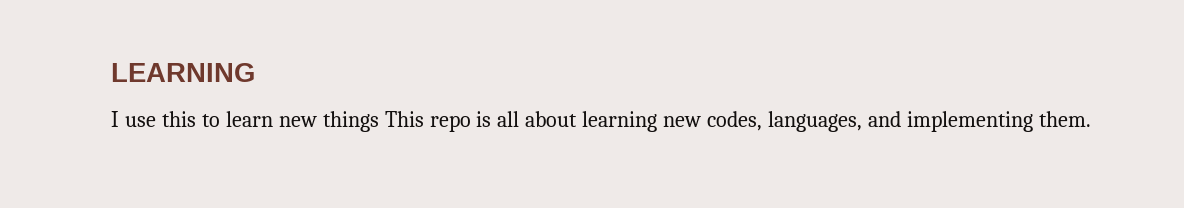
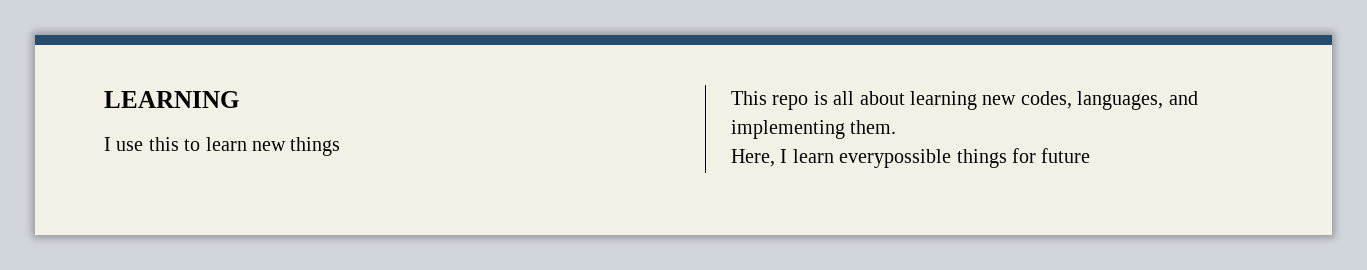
(379, 121) none -> (341, 146) //
(1091, 119) none -> [731,148,1091,168] // Here, I learn everypossible things for future

